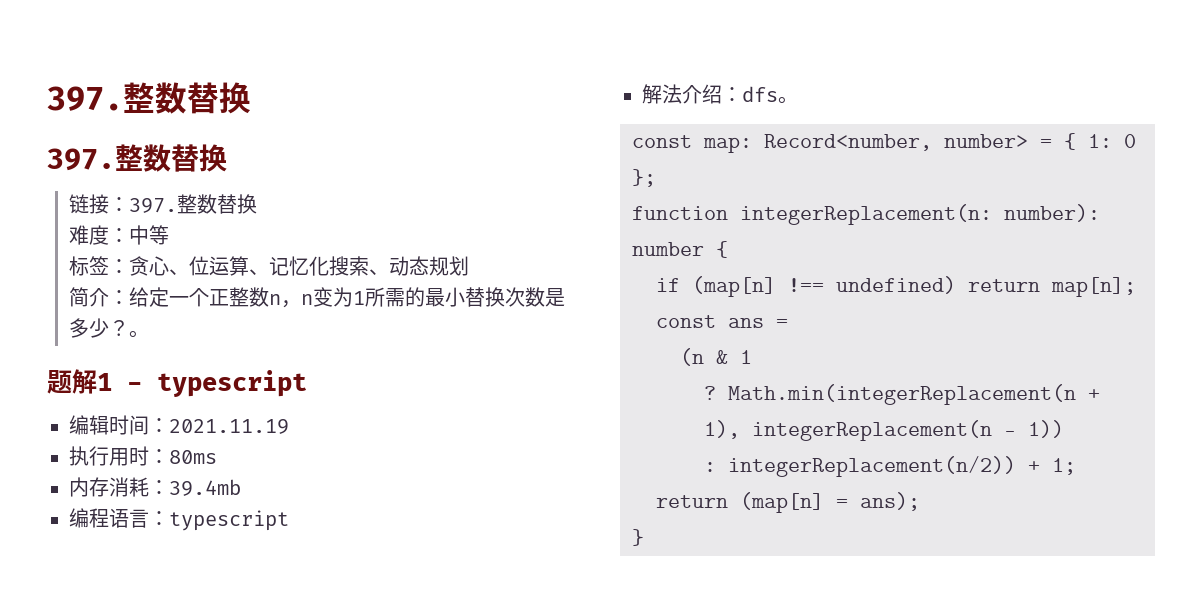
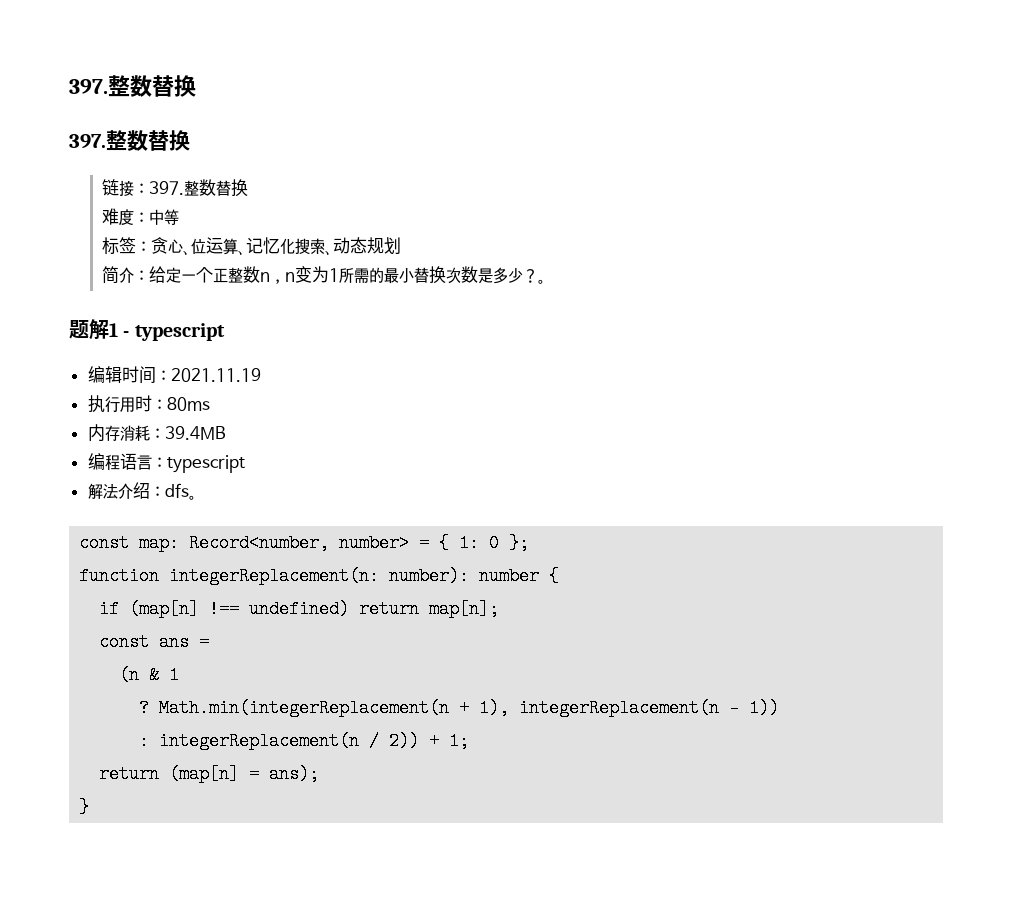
[169,479,241,496] 39.4mb -> [164,426,226,440] 39.4MB
[728,456,1016,477] integerReplacement(n/2)) -> [159,732,420,750] integerReplacement(n / 2))

